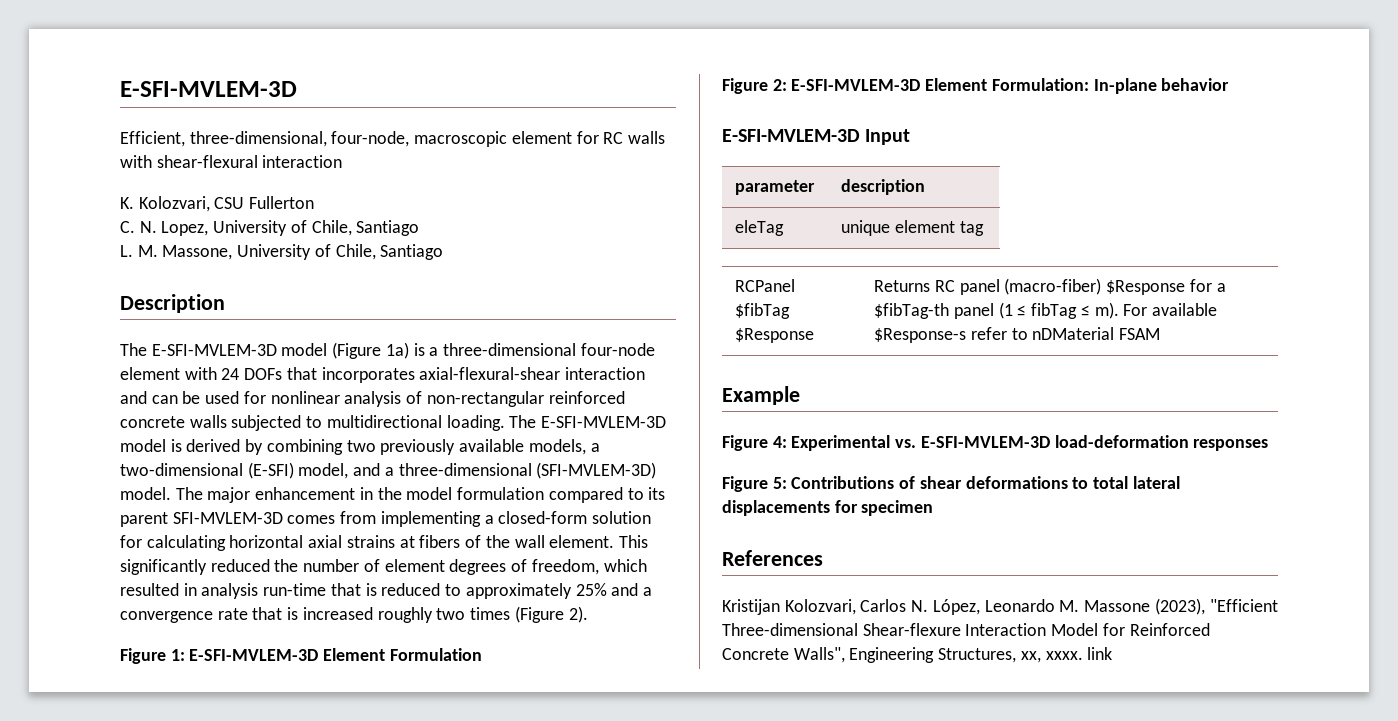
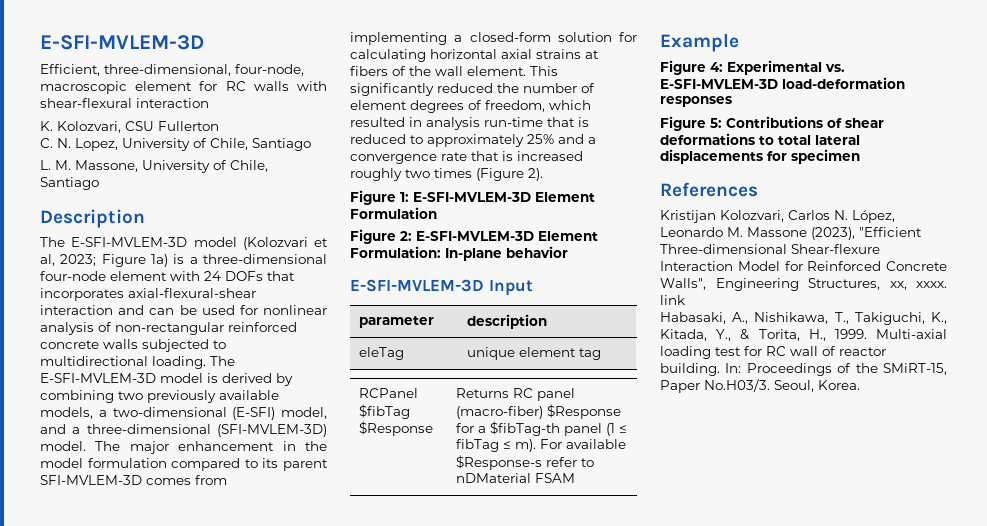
[332,342,382,359] (Figure -> [242,237,328,250] [40,254,146,267] (Kolozvari et al, 2023; Figure
(1113, 653) none -> [660,312,947,325] [660,329,947,341] [660,346,886,359] [660,363,947,376] [660,379,860,393] // Habasaki, A., Nishikawa, T., Takiguchi, K., Kitada, Y., & Torita, H., 1999. Multi-axial loading test for RC wall of reactor building. In: Proceedings of the SMiRT-15, Paper No.H03/3. Seoul, Korea.

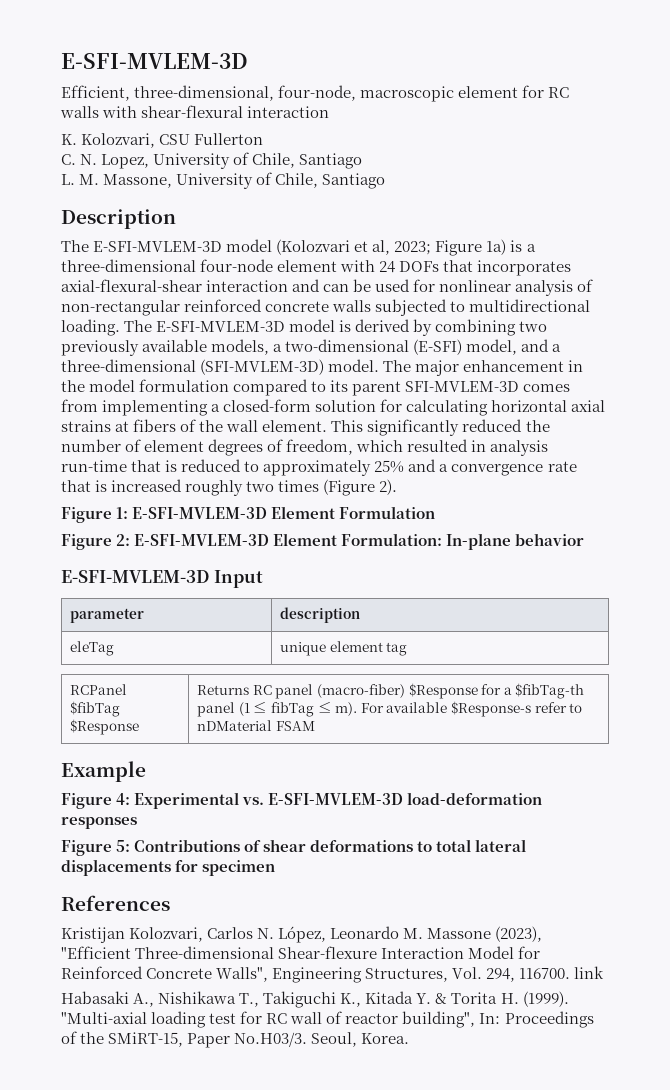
[889,281,947,290] [660,295,685,305] [660,312,947,325] [660,329,947,341] xx, xxxx. link // Habasaki, A., Nishikawa, T., Takiguchi, K., Kitada, Y., & Torita, H., 1999. Multi-axial -> [452,966,605,982] [61,991,569,1008] [61,1012,147,1024] Vol. 294, 116700. link // Habasaki A., Nishikawa T., Takiguchi K., Kitada Y. & Torita H. (1999). "Multi-axial
[660,363,720,376] building. -> [402,1011,476,1028] building",

